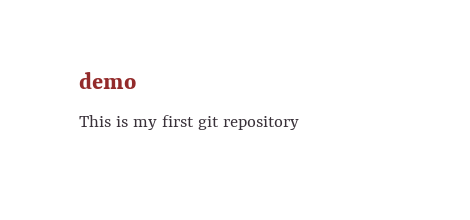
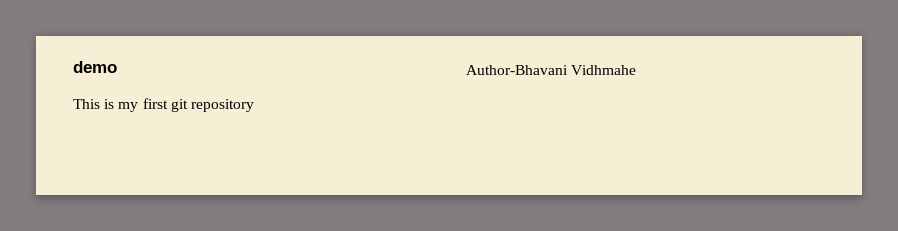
(299, 123) none -> [466,65,637,75] // Author-Bhavani Vidhmahe

